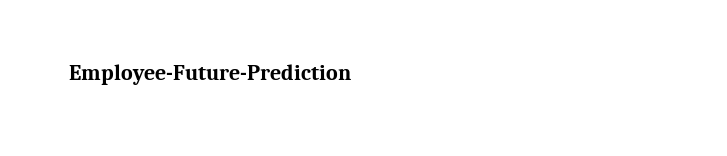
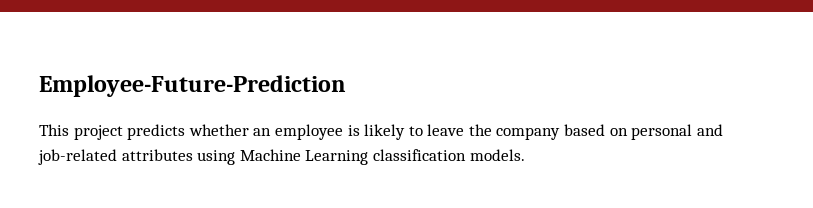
(351, 74) none -> [39,124,723,140] [38,149,525,165] // This project predicts whether an employee is likely to leave the company based on personal and job-related attributes using Machine Learning classification models.

